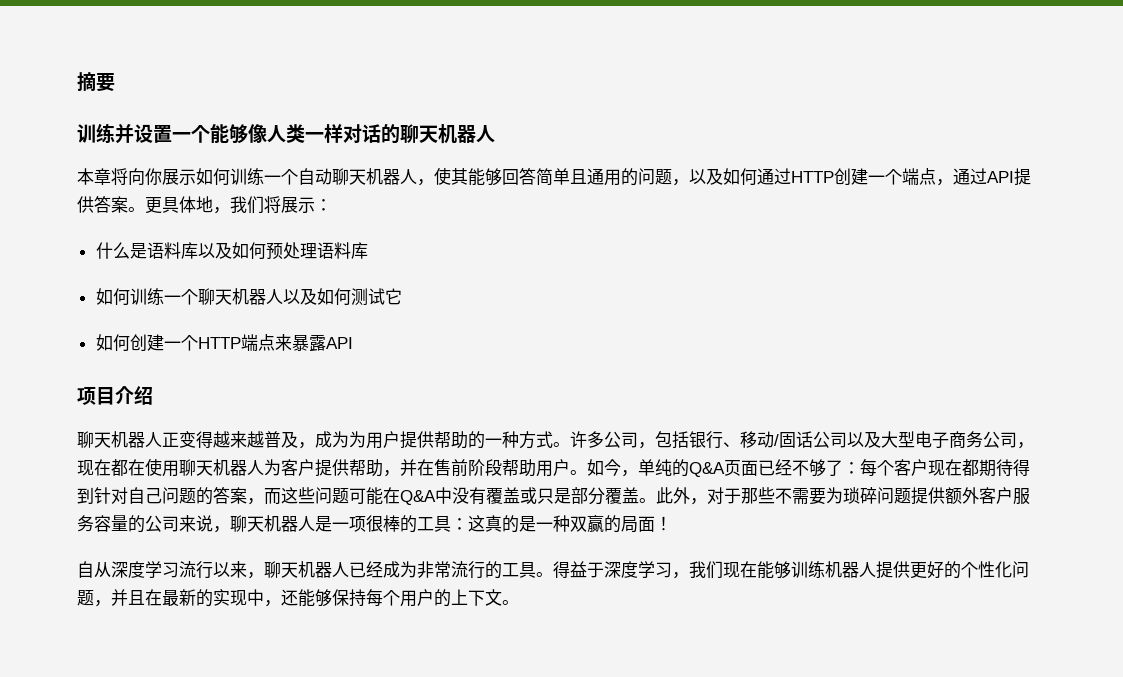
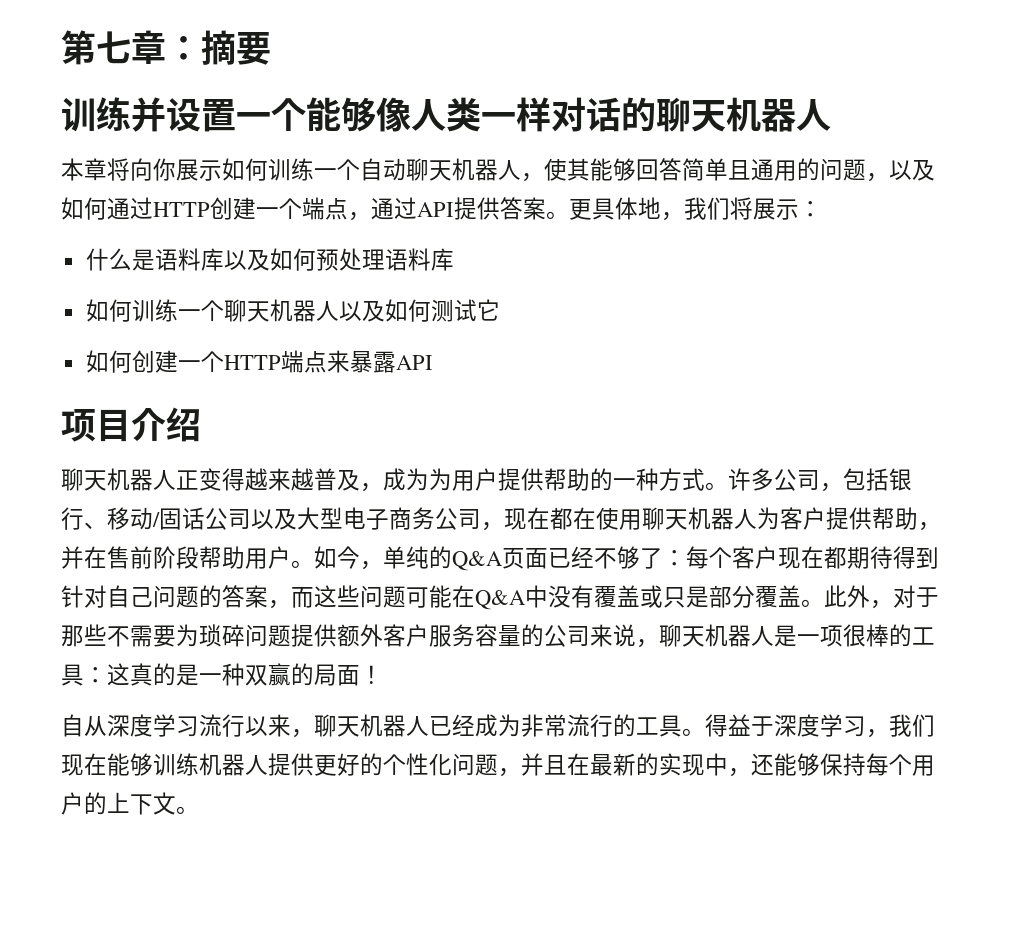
(77, 81) none -> [61,30,201,65] 第七章：

